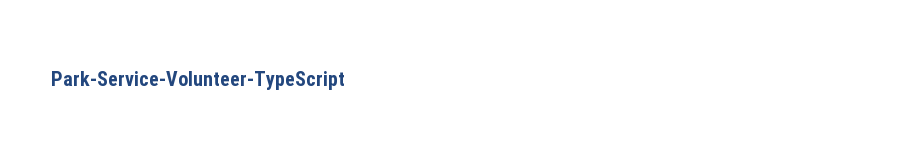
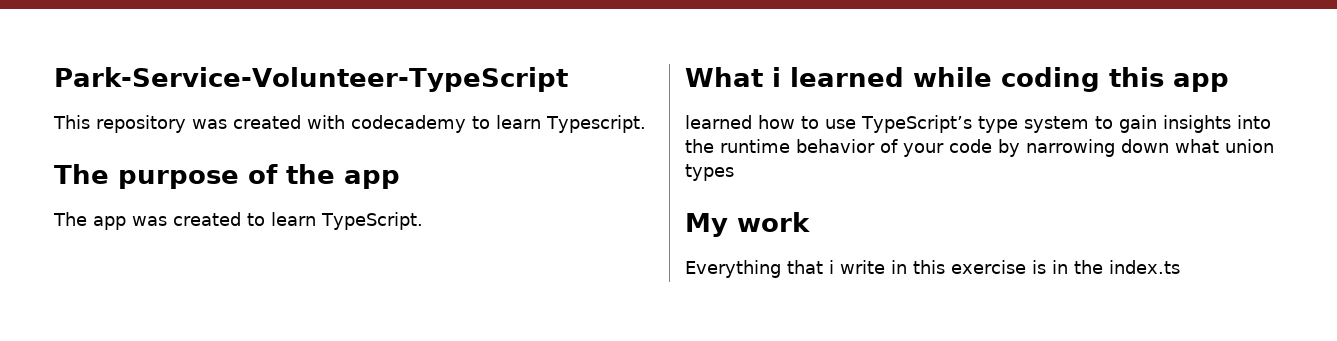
(345, 80) none -> [53,115,646,133] [54,164,400,189] [53,212,423,230] [685,67,1229,92] [685,115,1271,133] [685,139,1274,157] [685,164,734,181] [685,212,810,237] [685,260,1180,278] // This repository was created with codecademy to learn Typescript. // The purpose of the app // The app was created to learn TypeScript. // What i learned while coding this app // learned how to use TypeScript’s type system to gain insights into the runtime behavior of your code by narrowing down what union types // My work // Everything that i write in this exercise is in the index.ts

